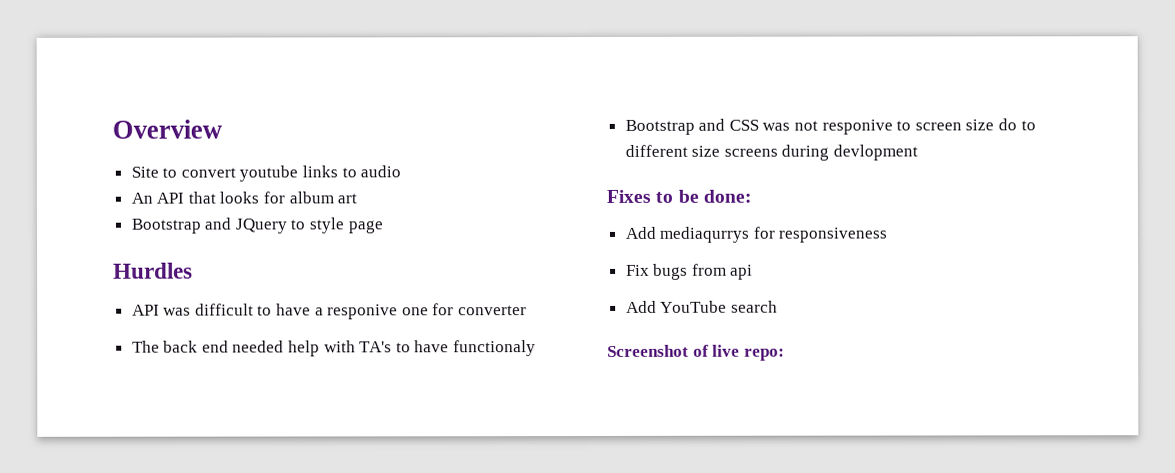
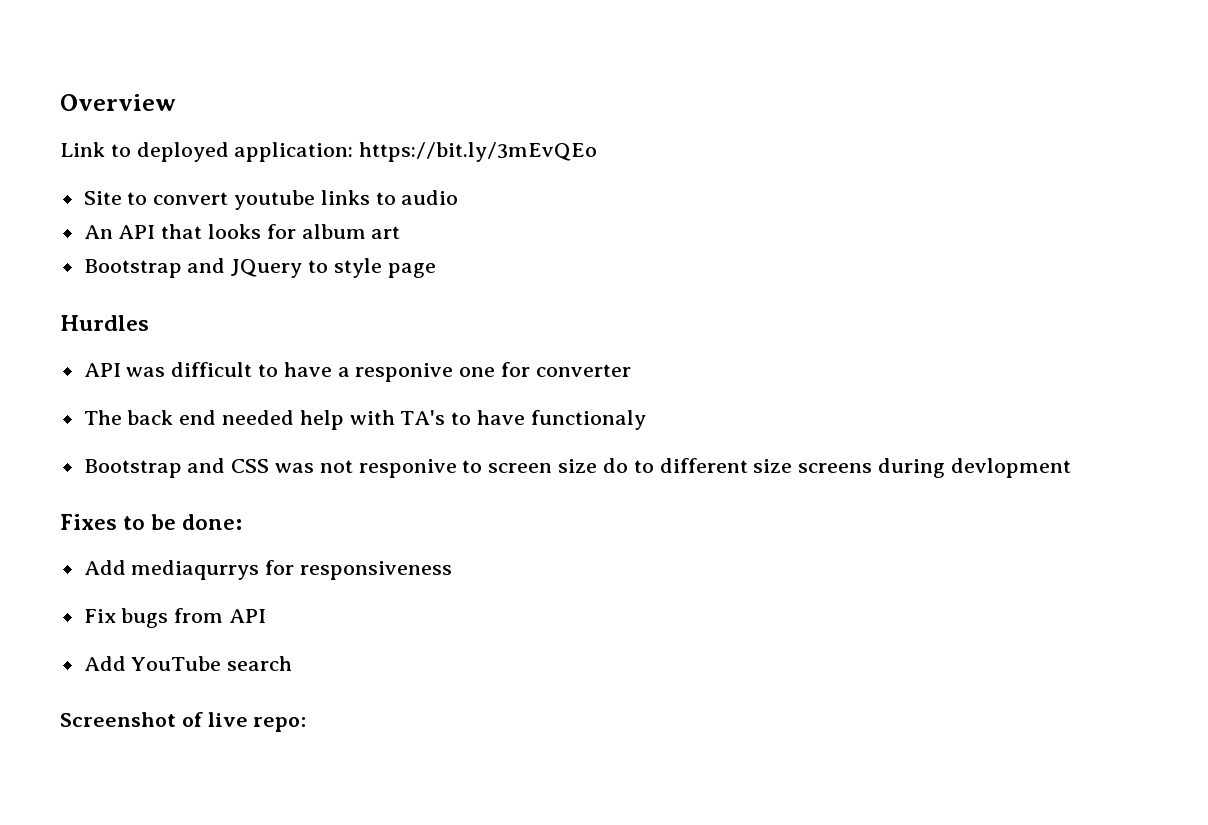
(222, 129) none -> [60,142,598,162] // Link to deployed application: https://bit.ly/3mEvQEo
[730,264,754,280] api -> [229,609,267,623] API

